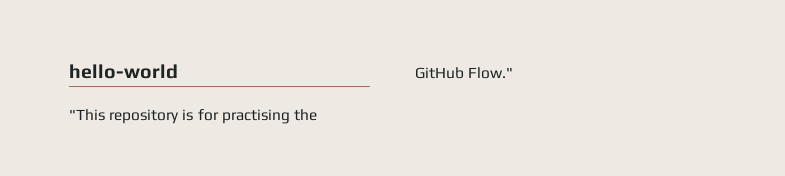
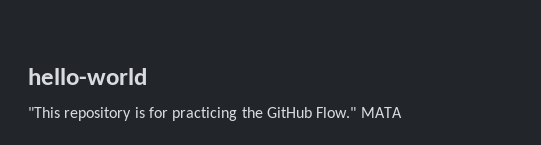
[221,109,290,124] practising -> [172,107,238,121] practicing
(514, 73) none -> [360,107,402,118] MATA

